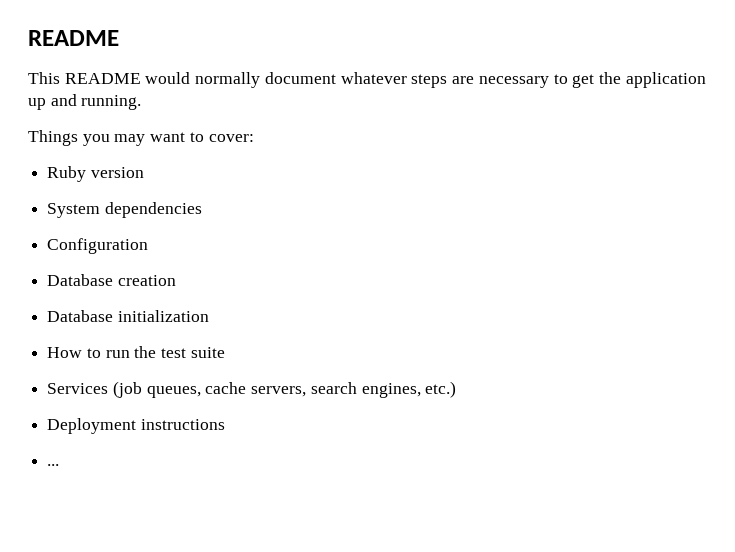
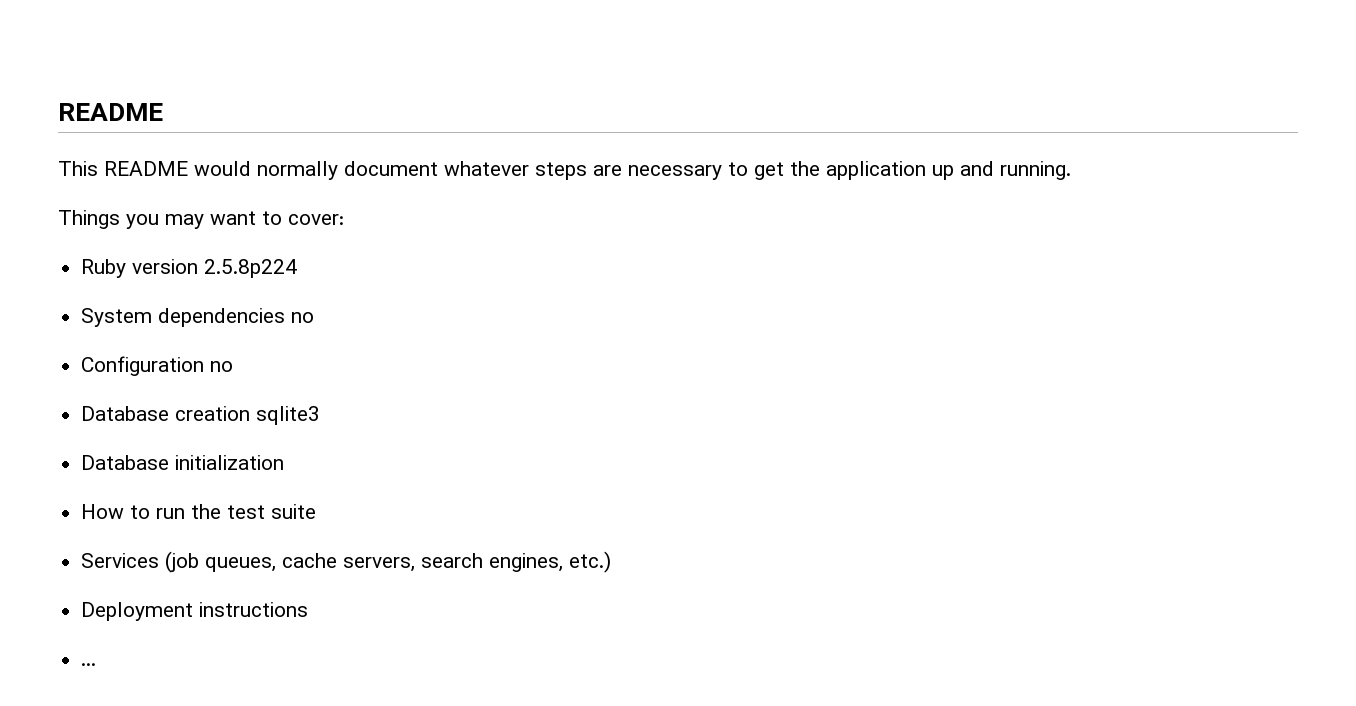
(144, 172) none -> [204,259,298,278] 2.5.8p224
(202, 210) none -> [291,312,315,323] no
(149, 246) none -> [210,361,234,372] no
(176, 280) none -> [256,406,321,425] sqlite3

